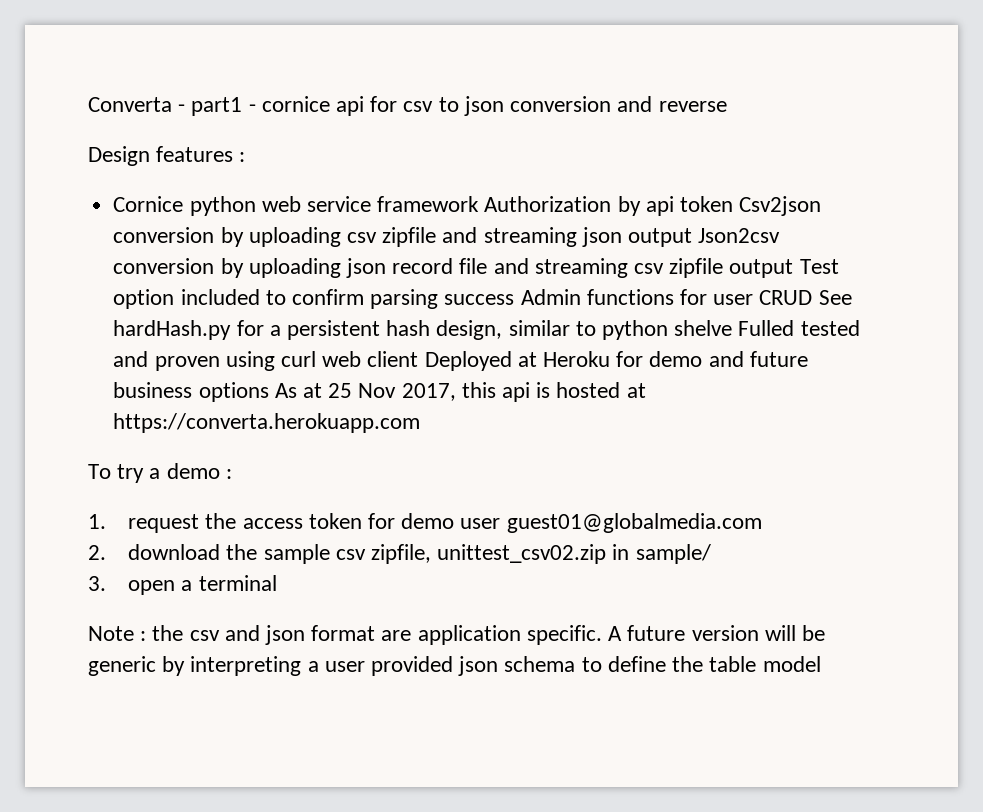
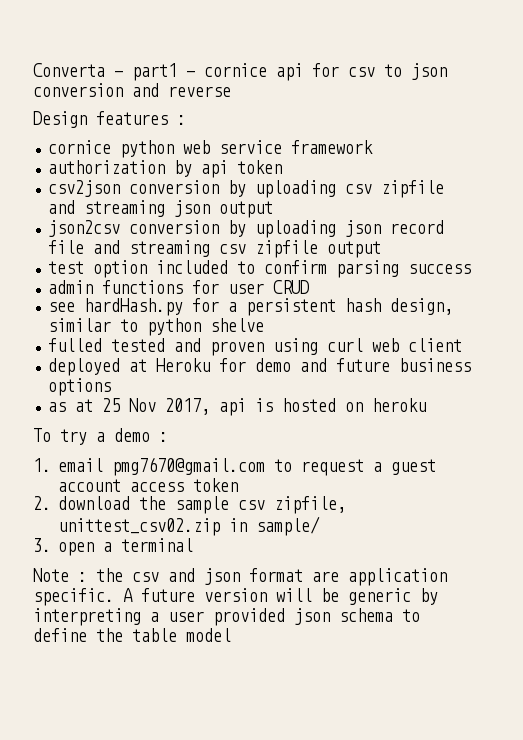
[113,196,184,212] Cornice -> [48,140,112,154] cornice
[484,196,612,212] Authorization -> [48,160,166,174] // authorization
[739,196,822,216] Csv2json -> [48,180,121,197] // csv2json
[698,228,781,243] Json2csv -> [48,220,121,237] // json2csv
[799,259,839,274] Test -> [48,261,85,274] // test
[520,289,581,305] Admin -> [48,280,94,294] // admin
[818,290,852,305] See -> [48,302,76,312] // see
[738,320,795,336] Fulled -> [48,338,103,352] // fulled
[424,351,512,371] Deployed -> [48,358,121,376] // deployed
[274,383,297,398] As -> [48,402,67,412] // as
[461,382,496,398] this -> (211, 406) none
[626,383,646,398] [113,413,421,433] at https://converta.herokuapp.com -> [345,398,427,412] on heroku
[128,513,762,533] request the access token for demo user guest01@globalmedia.com -> [58,457,437,476] [58,478,239,492] email pmg7670@gmail.com to request a guest account access token

